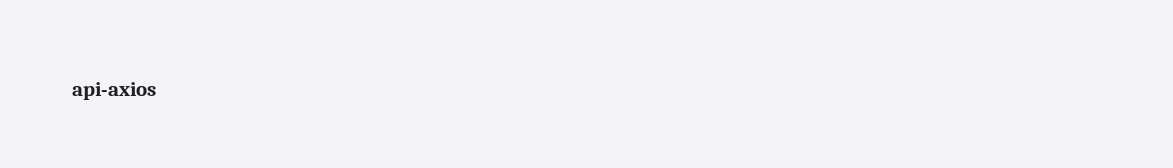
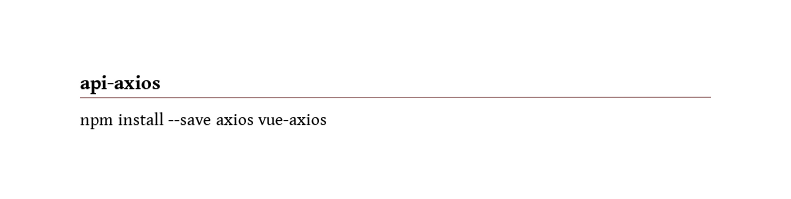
(156, 91) none -> [80,112,329,130] // npm install --save axios vue-axios

